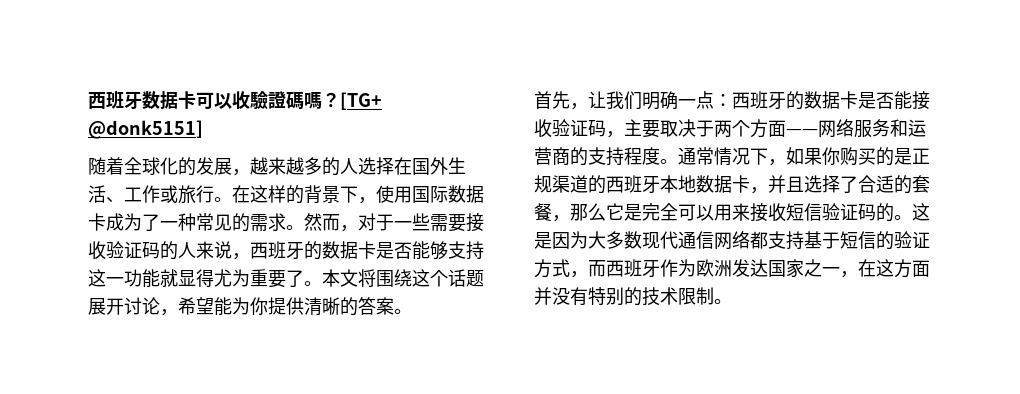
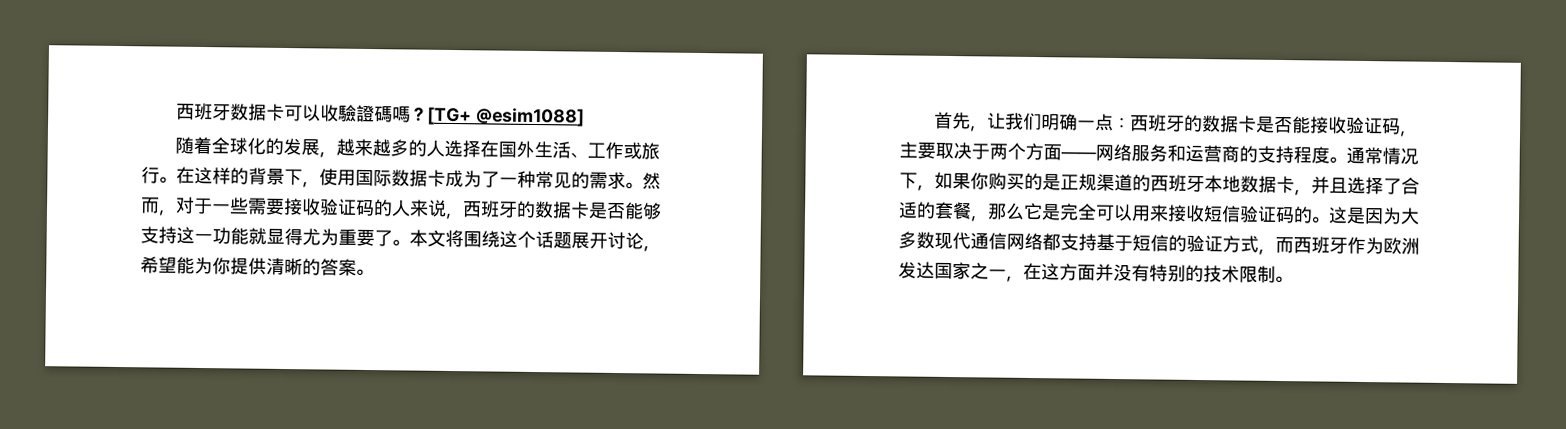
[88,120,203,139] @donk5151] -> [476,107,586,127] @esim1088]

